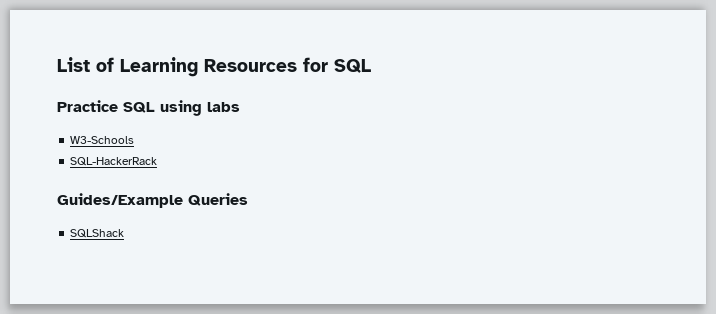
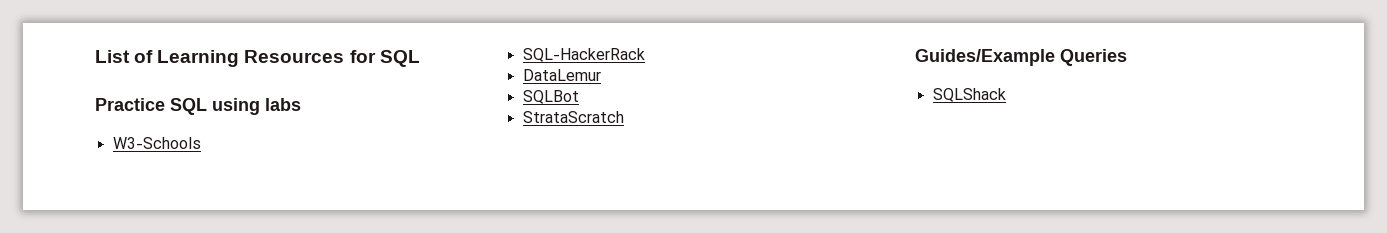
(158, 161) none -> [522,69,601,81] [522,90,579,104] [522,111,624,123] // DataLemur // SQLBot // StrataScratch

